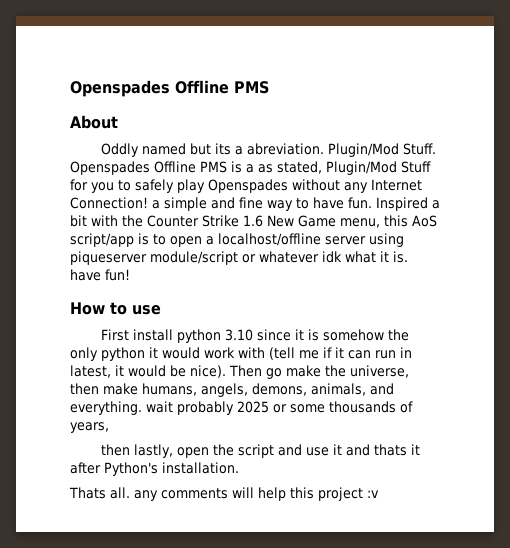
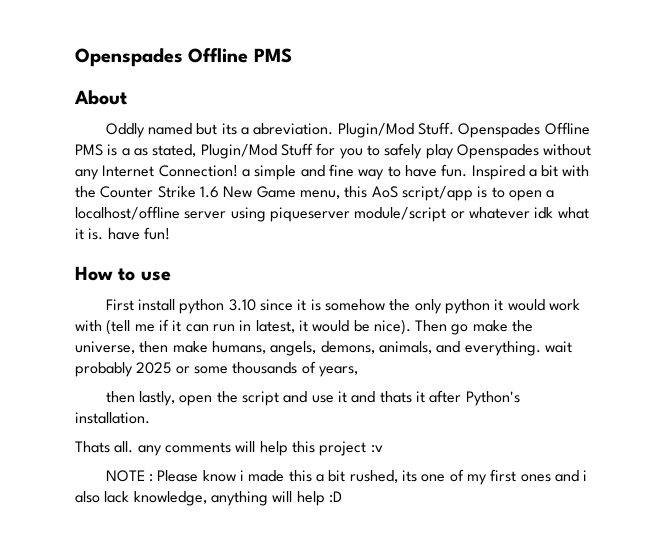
(379, 494) none -> [105,469,588,485] [75,491,342,506] // NOTE : Please know i made this a bit rushed, its one of my first ones and i also lack knowledge, anything will help :D

